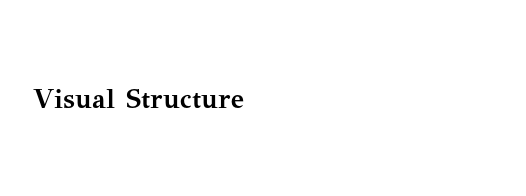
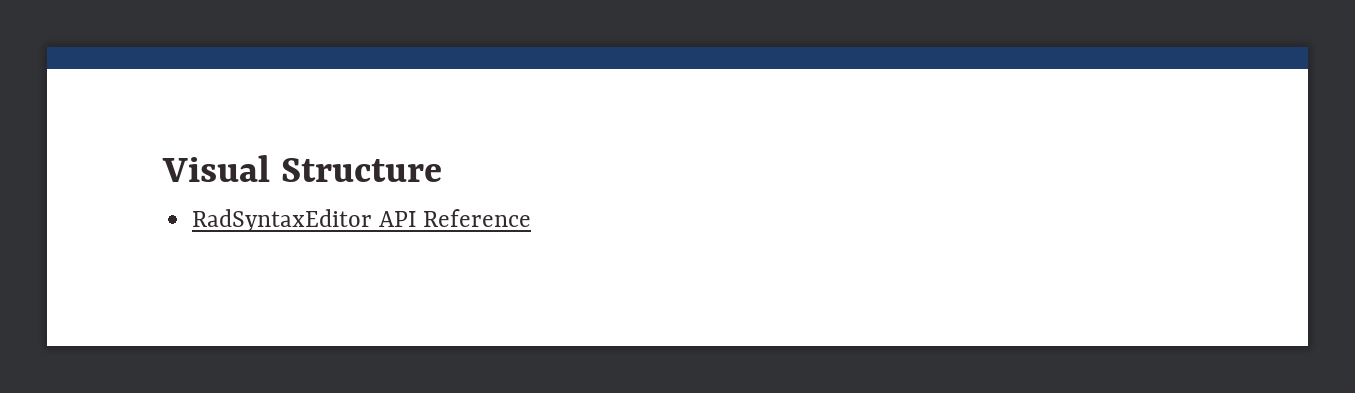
(244, 98) none -> [192,209,532,232] // RadSyntaxEditor API Reference

